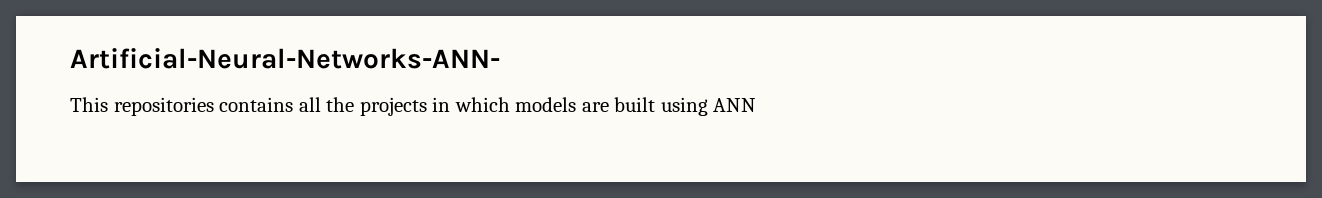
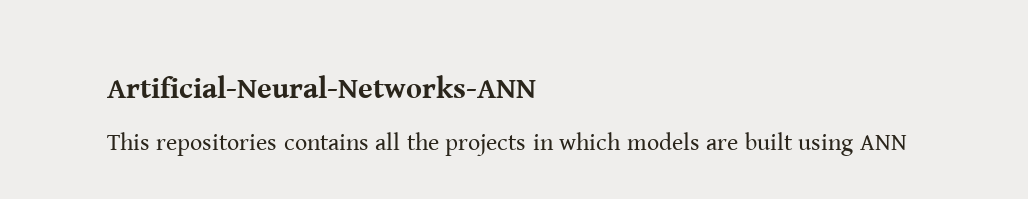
[70,48,500,69] Artificial-Neural-Networks-ANN- -> [107,75,536,98] Artificial-Neural-Networks-ANN

